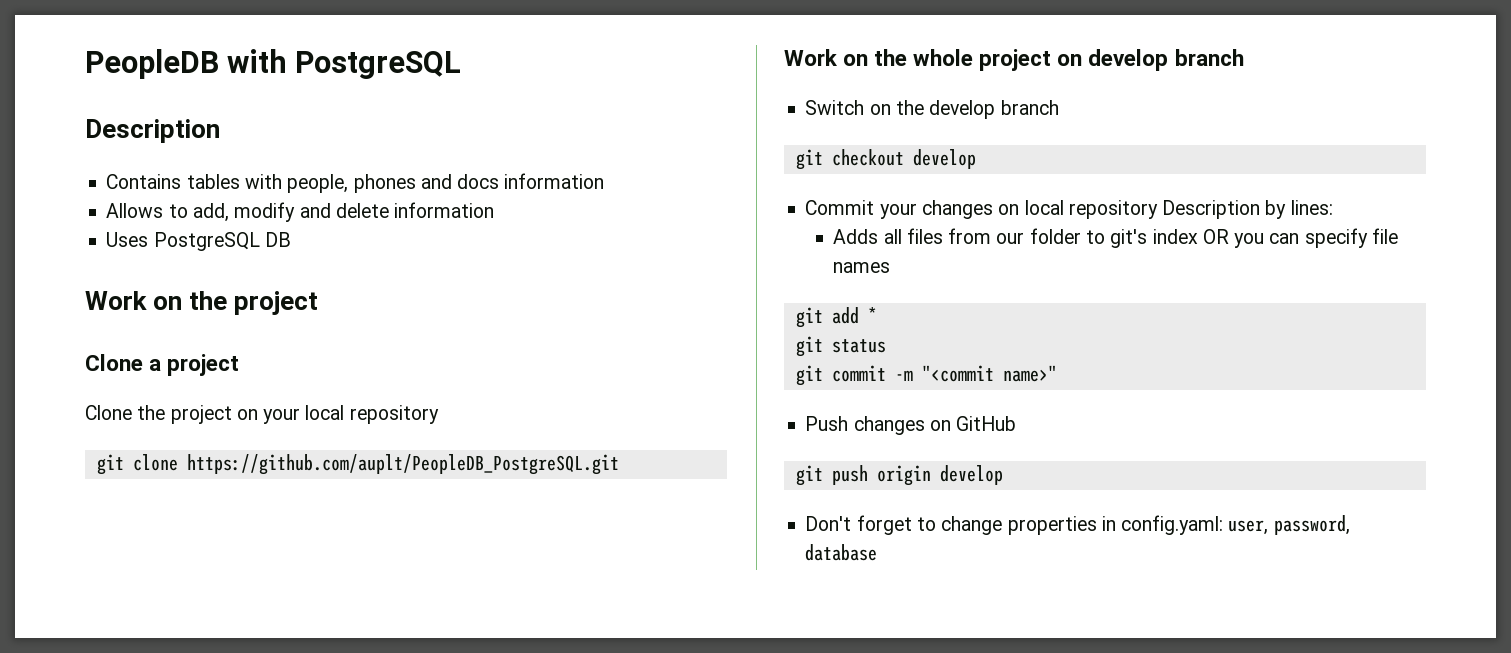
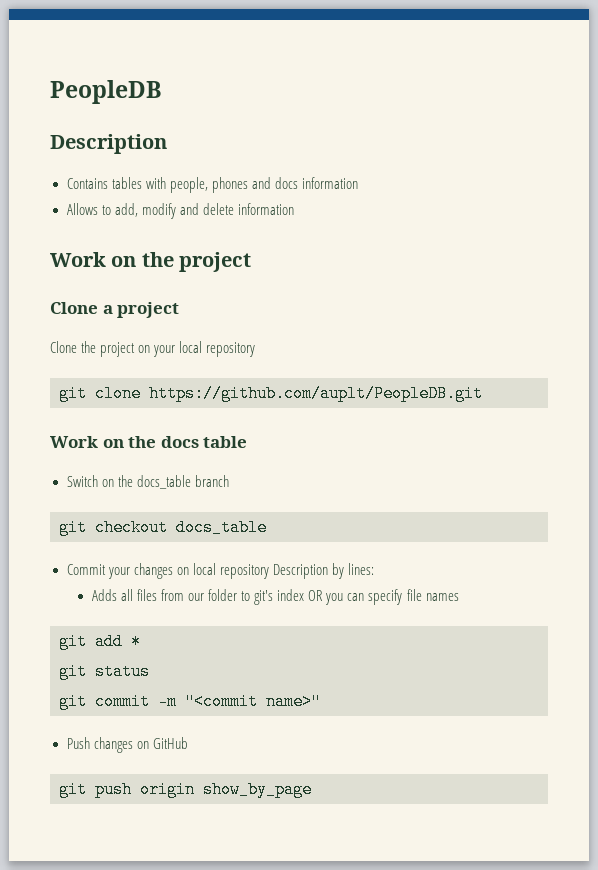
[227,49,462,79] with PostgreSQL -> (161, 92) none
[106,232,291,251] // Uses PostgreSQL DB -> (294, 209) none
[186,454,619,475] [784,49,1244,71] https://github.com/auplt/PeopleDB_PostgreSQL.git // Work on the whole project on develop branch -> [149,385,483,402] [50,436,248,448] https://github.com/auplt/PeopleDB.git // Work on the docs table
[929,100,996,119] develop -> [136,475,191,489] docs_table
[912,149,976,169] develop -> [176,519,267,536] docs_table
[939,465,1003,485] [805,515,1350,535] [805,544,878,561] develop // Don't forget to change properties in config.yaml: user, password, database -> [203,781,312,798] show_by_page

